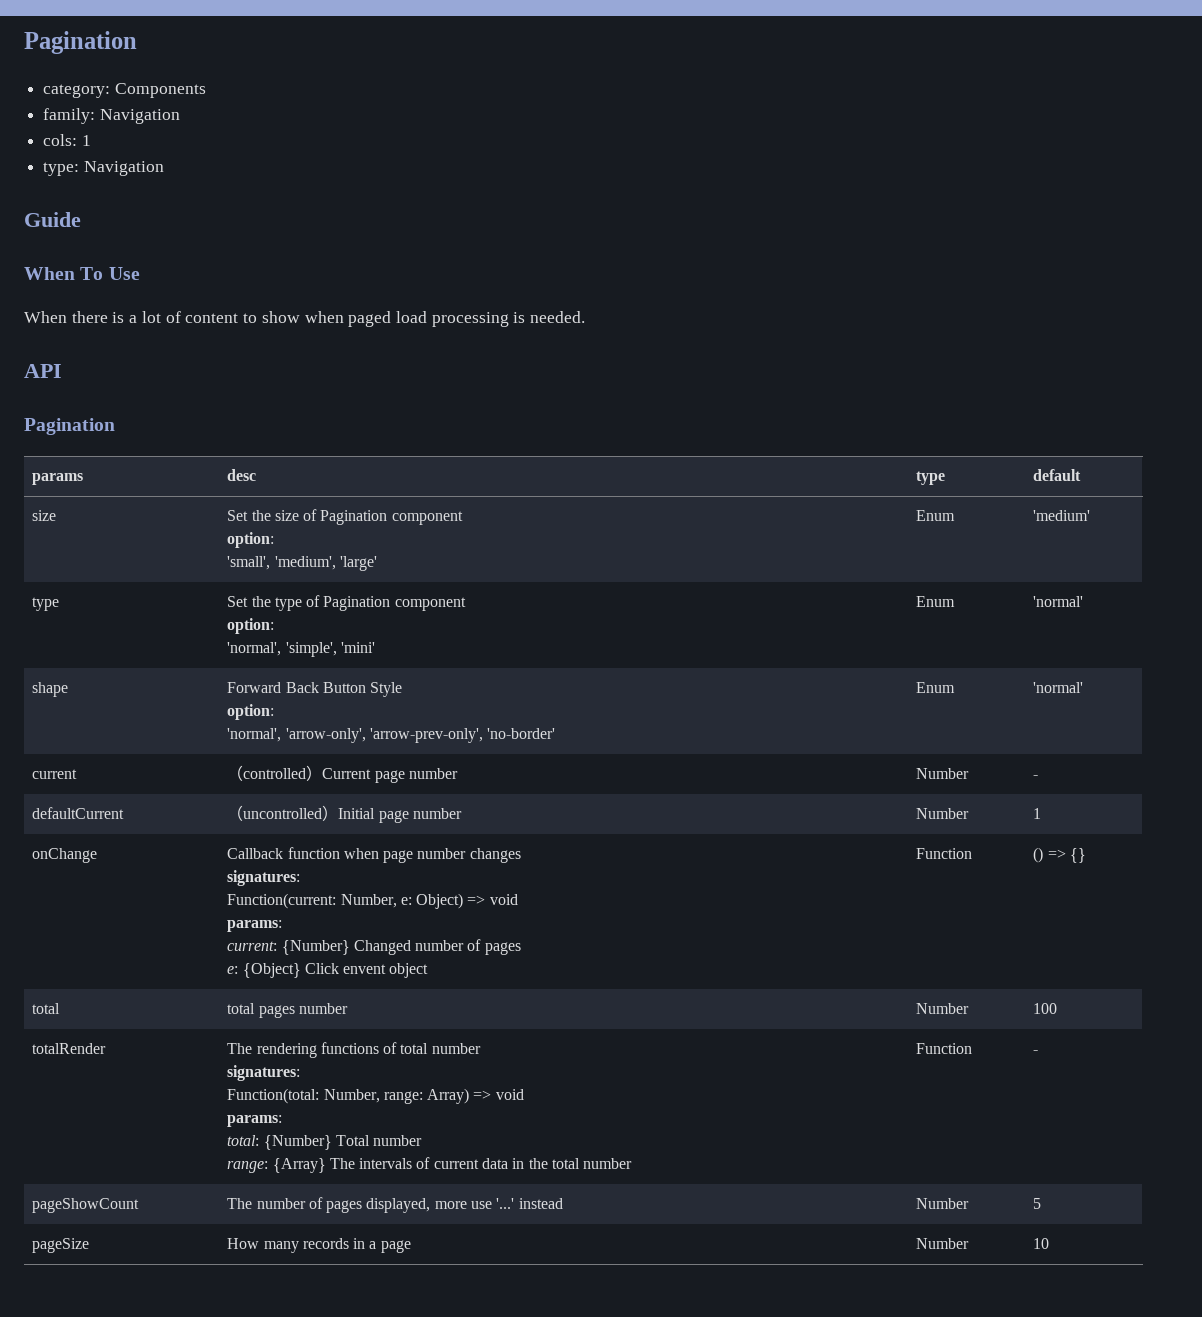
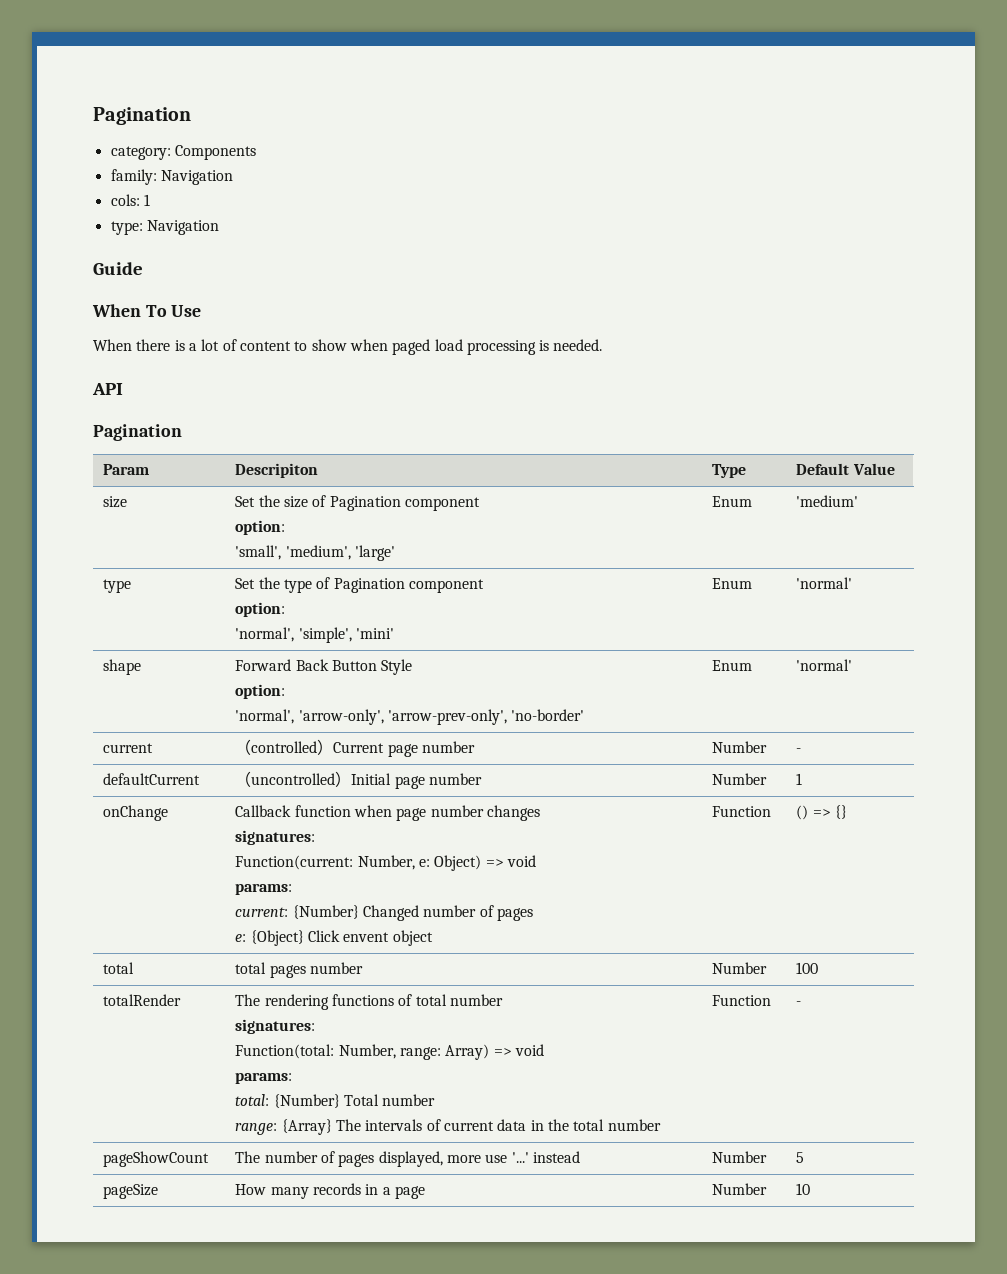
[32,473,84,485] [227,469,257,481] [916,471,946,485] [1033,469,1082,481] params | desc | type | default -> [103,464,150,475] [235,463,319,478] [712,464,747,478] [796,463,895,475] Param | Descripiton | Type | Default Value

